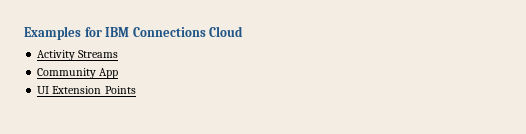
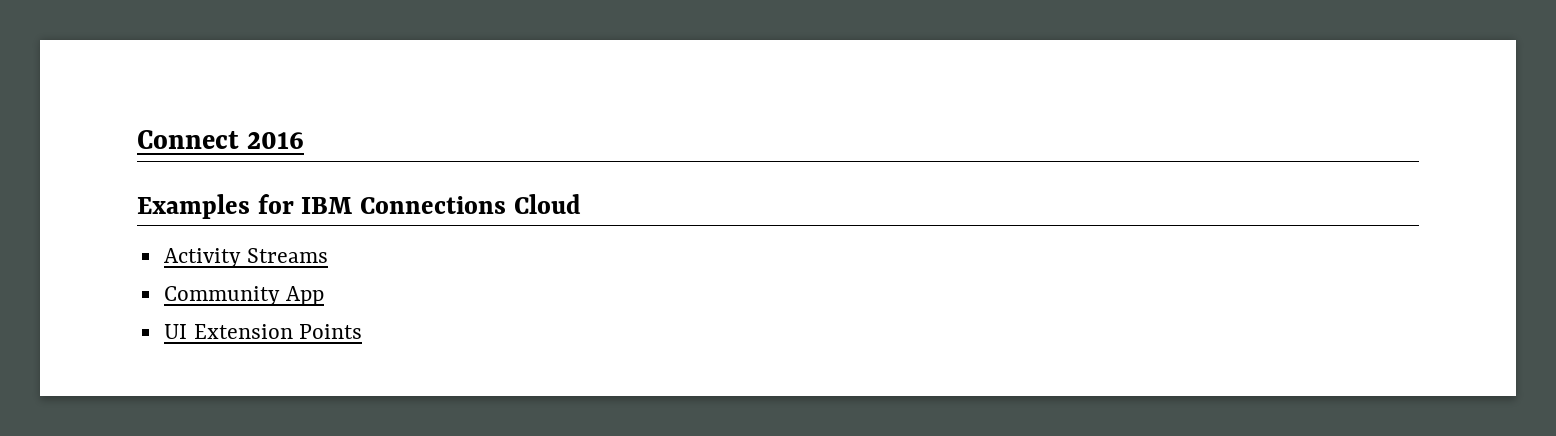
(24, 33) none -> [137,130,305,149] Connect 2016 //

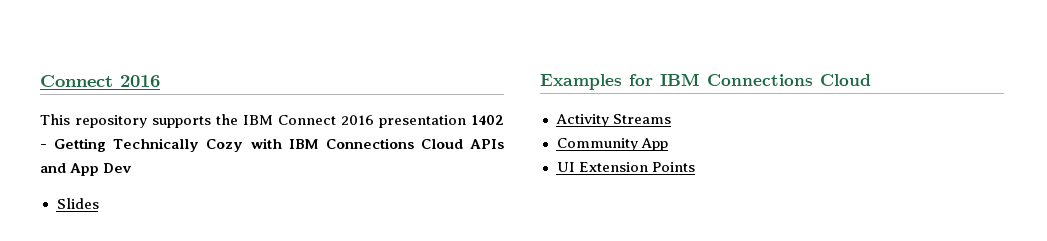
[137,130,305,149] Connect 2016 -> [40,75,160,87] [40,114,504,128] [40,138,504,152] [40,163,133,176] [56,198,99,209] Connect 2016 // This repository supports the IBM Connect 2016 presentation 1402 - Getting Technically Cozy with IBM Connections Cloud APIs and App Dev // Slides

